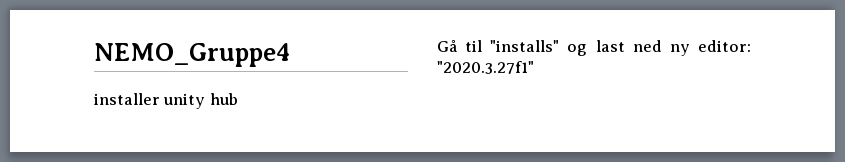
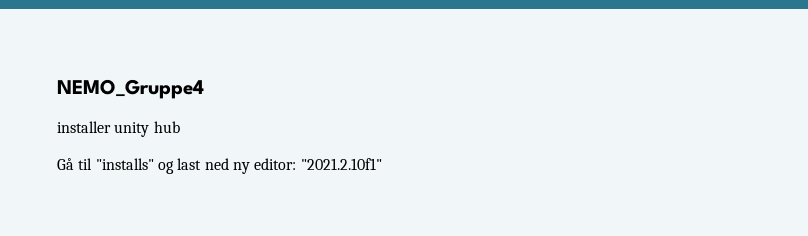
[437,61,534,74] "2020.3.27f1" -> [300,158,382,170] "2021.2.10f1"

